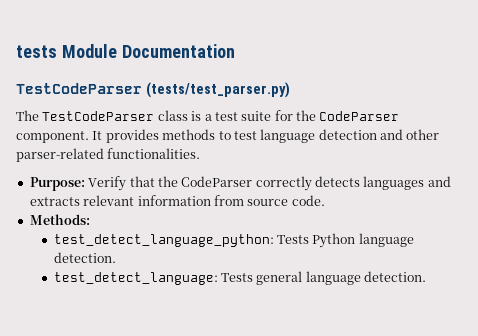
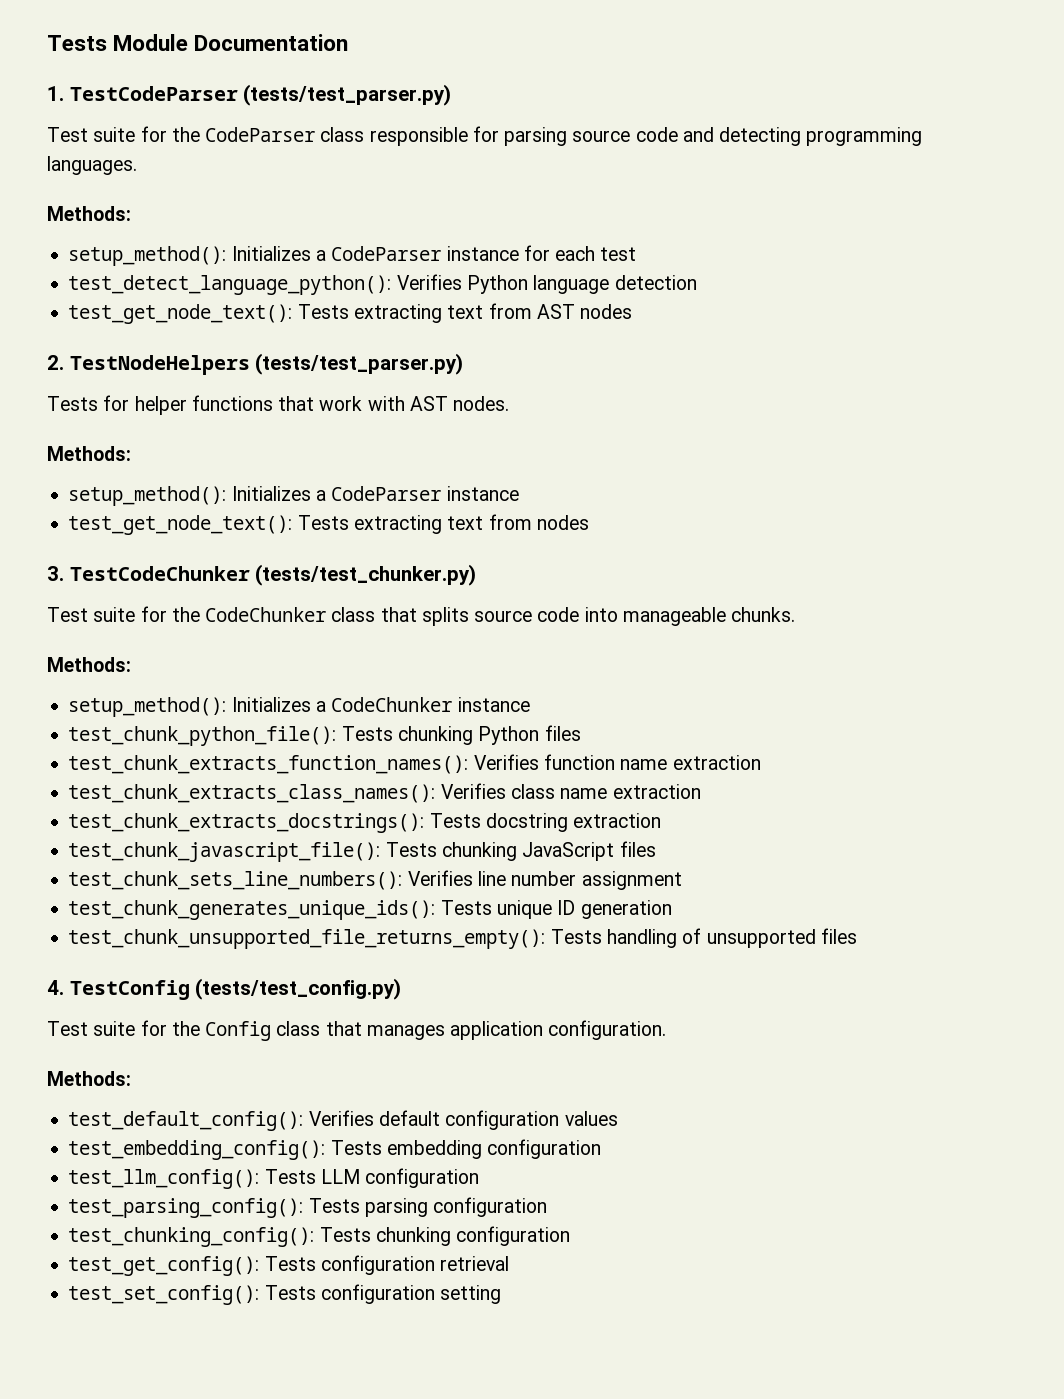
[16,45,57,58] tests -> [47,35,107,51] Tests
(235, 51) none -> [47,86,64,101] 1.
[16,110,400,121] [16,129,440,143] [16,148,201,162] [29,176,451,191] [29,195,325,206] [29,214,90,225] [53,233,414,248] [53,252,116,263] [53,271,427,285] The TestCodeParser class is a test suite for the CodeParser component. It provides methods to test language detection and other parser-related functionalities. // Purpose: Verify that the CodeParser correctly detects languages and extracts relevant information from source code. // Methods: // test_detect_language_python: Tests Python language detection. // test_detect_language: Tests general language detection. -> [47,126,923,146] [47,156,137,175] [47,206,131,221] [68,245,637,266] [68,274,697,295] [68,303,633,324] [47,353,464,375] [47,395,510,415] [47,446,131,461] [68,486,519,506] [68,514,589,535] [47,564,477,586] [47,606,796,626] [47,657,131,672] [68,697,530,717] [68,725,581,746] [68,754,761,774] [68,783,701,803] [68,813,662,833] [68,841,656,862] [68,870,682,890] [68,900,672,920] [68,928,857,949] [47,978,402,1000] [47,1020,667,1041] [47,1071,131,1086] [68,1110,618,1131] [68,1139,602,1160] [68,1168,480,1189] [68,1197,548,1218] [68,1226,571,1247] [68,1255,510,1276] [68,1284,502,1305] Test suite for the CodeParser class responsible for parsing source code and detecting programming languages. // Methods: // setup_method(): Initializes a CodeParser instance for each test // test_detect_language_python(): Verifies Python language detection // test_get_node_text(): Tests extracting text from AST nodes // 2. TestNodeHelpers (tests/test_parser.py) // Tests for helper functions that work with AST nodes. // Methods: // setup_method(): Initializes a CodeParser instance // test_get_node_text(): Tests extracting text from nodes // 3. TestCodeChunker (tests/test_chunker.py) // Test suite for the CodeChunker class that splits source code into manageable chunks. // Methods: // setup_method(): Initializes a CodeChunker instance // test_chunk_python_file(): Tests chunking Python files // test_chunk_extracts_function_names(): Verifies function name extraction // test_chunk_extracts_class_names(): Verifies class name extraction // test_chunk_extracts_docstrings(): Tests docstring extraction // test_chunk_javascript_file(): Tests chunking JavaScript files // test_chunk_sets_line_numbers(): Verifies line number assignment // test_chunk_generates_unique_ids(): Tests unique ID generation // test_chunk_unsupported_file_returns_empty(): Tests handling of unsupported files // 4. TestConfig (tests/test_config.py) // Test suite for the Config class that manages application configuration. // Methods: // test_default_config(): Verifies default configuration values // test_embedding_config(): Tests embedding configuration // test_llm_config(): Tests LLM configuration // test_parsing_config(): Tests parsing configuration // test_chunking_config(): Tests chunking configuration // test_get_config(): Tests configuration retrieval // test_set_config(): Tests configuration setting

